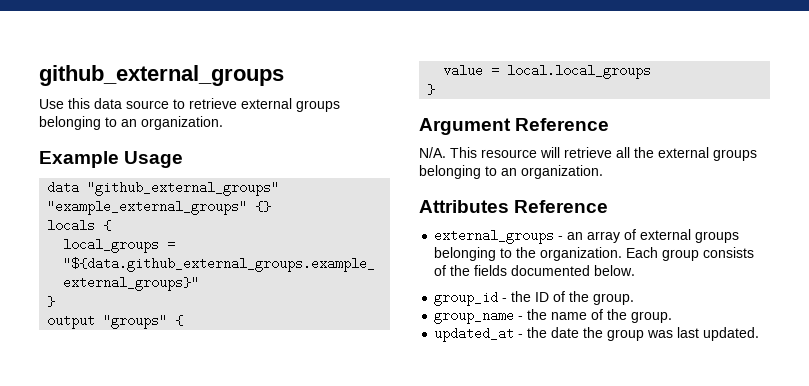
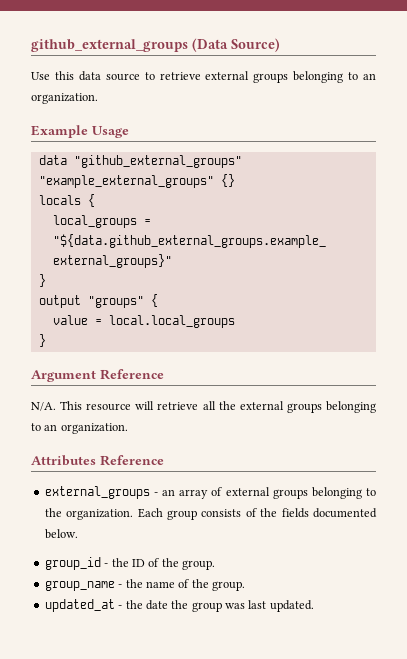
(284, 75) none -> [192,38,280,52] (Data Source)

